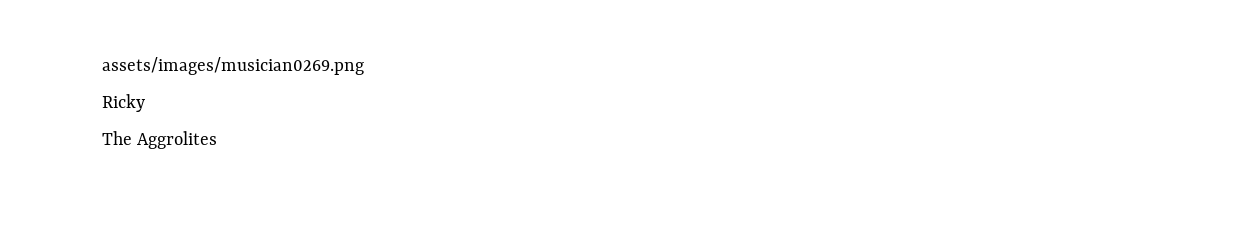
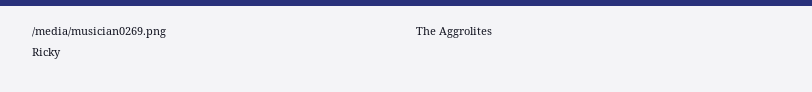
[102,57,364,75] assets/images/musician0269.png -> [32,27,166,38] /media/musician0269.png

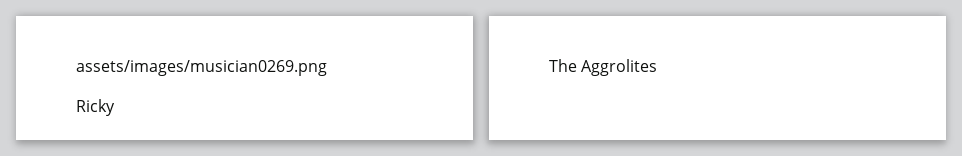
[32,27,166,38] /media/musician0269.png -> [76,60,327,76] assets/images/musician0269.png

